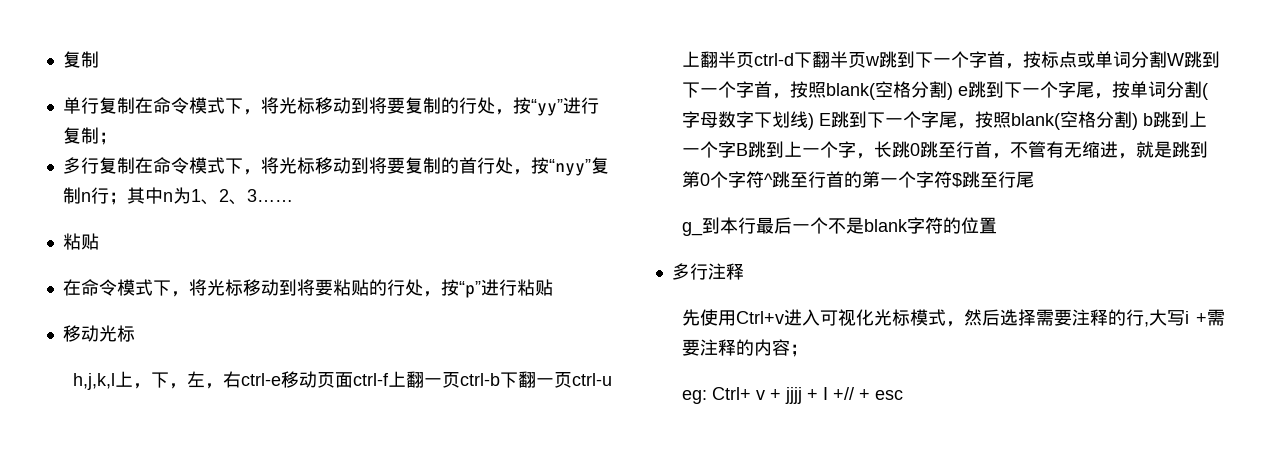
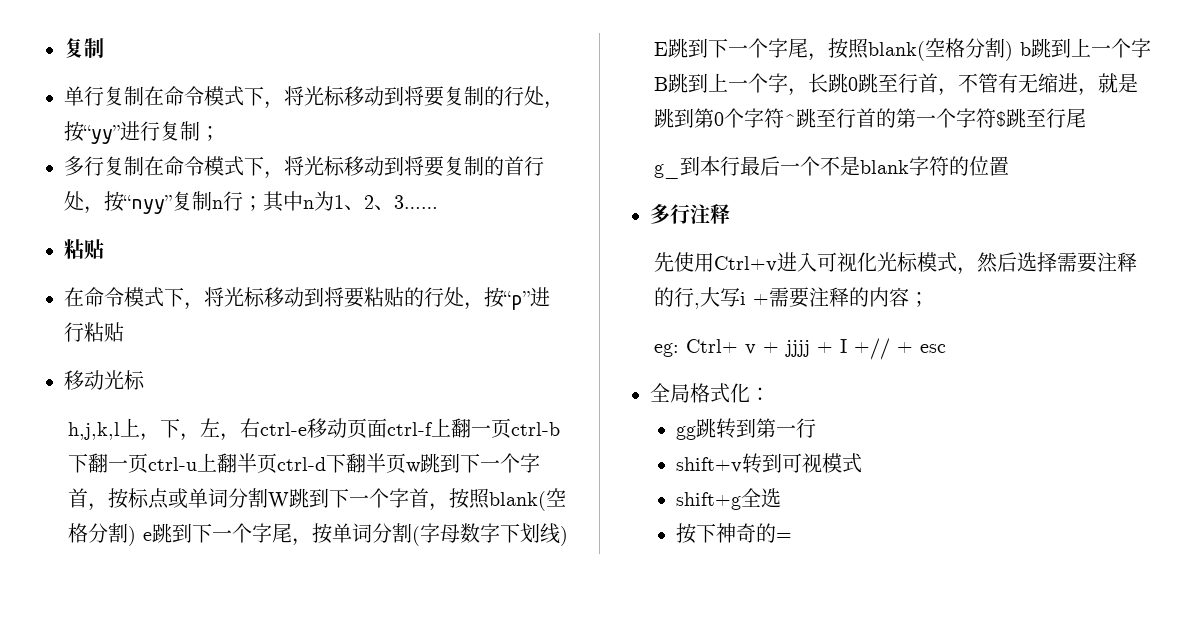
(904, 395) none -> [650,383,770,403] [676,418,817,440] [676,453,863,474] [676,488,782,510] [676,523,793,544] // 全局格式化： // gg跳转到第一行 // shift+v转到可视模式 // shift+g全选 // 按下神奇的=

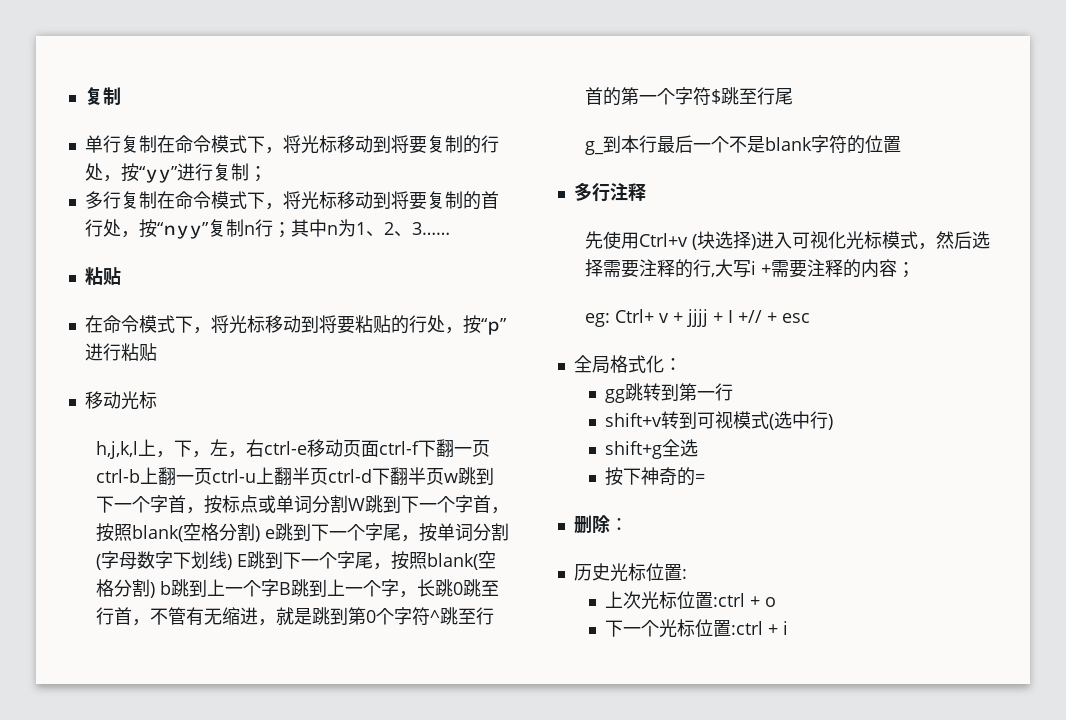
[431,418,452,437] 上 -> [418,440,437,457] 下
[68,453,89,473] 下 -> [140,467,159,484] 上
(778, 264) none -> [692,231,757,250] (块选择)
(863, 463) none -> [768,411,833,430] (选中行)
(793, 537) none -> [573,515,628,534] [573,563,687,582] [604,591,776,610] [604,619,788,638] // 删除： // 历史光标位置: // 上次光标位置:ctrl + o // 下一个光标位置:ctrl + i

